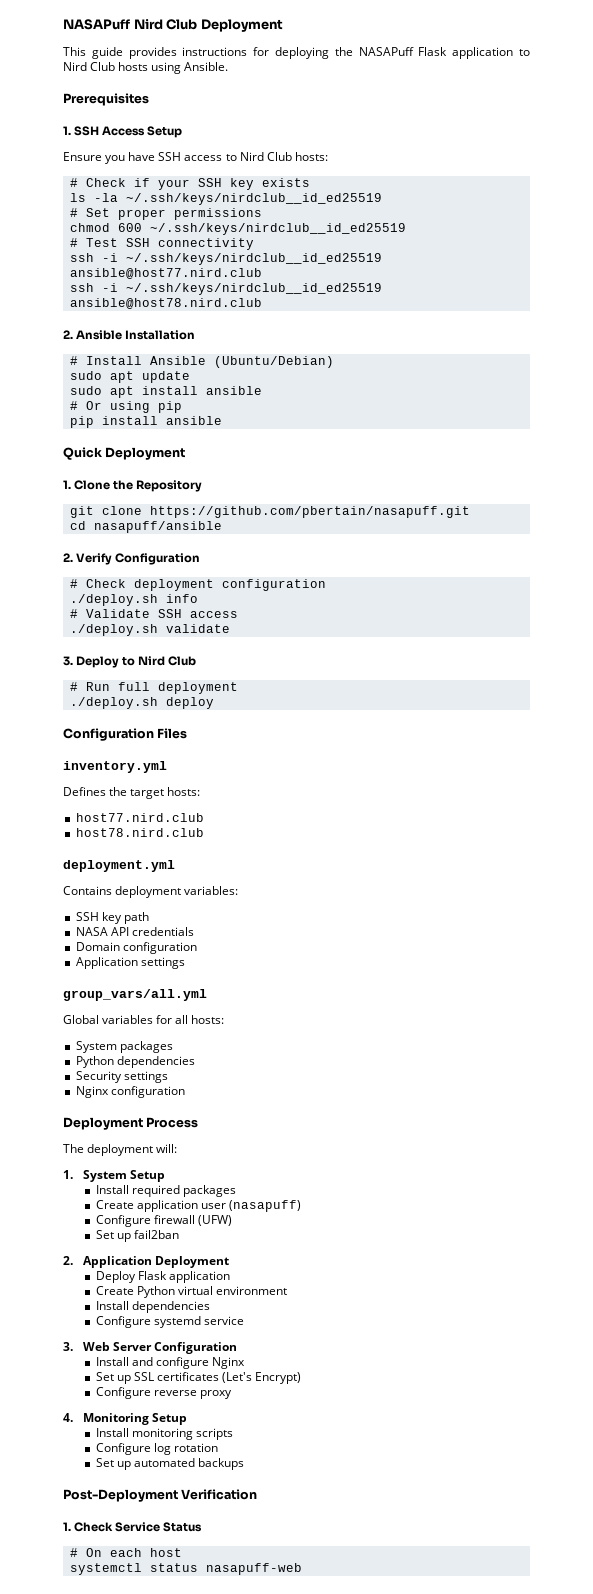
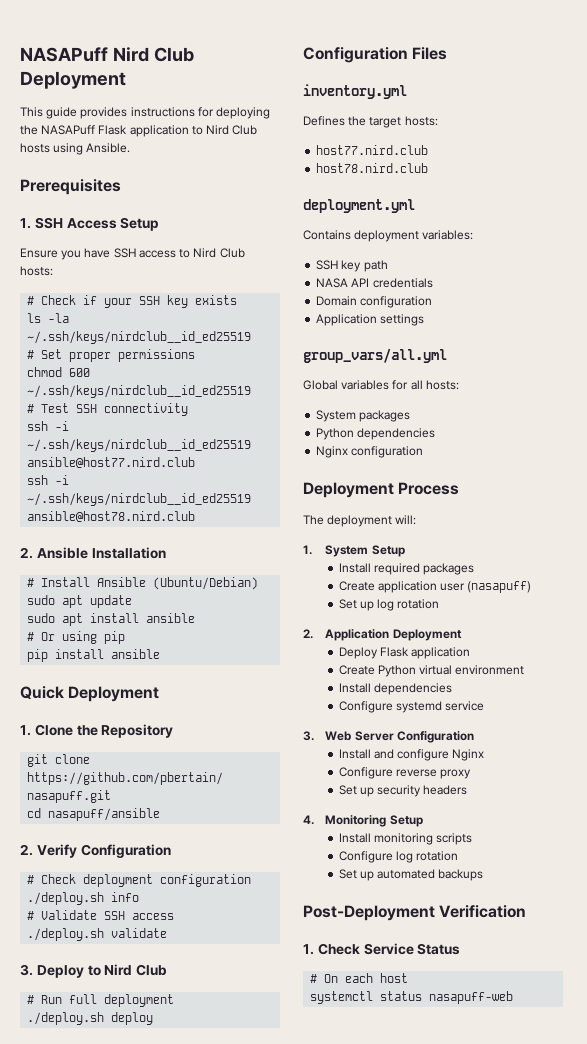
[75,1071,168,1083] // Security settings -> (436, 434) none
[95,1215,232,1227] [95,1230,179,1242] // Configure firewall (UFW) // Set up fail2ban -> [338,599,440,611] // Set up log rotation
[95,1372,302,1384] // Set up SSL certificates (Let's Encrypt) -> (485, 755) none
(232, 1394) none -> [338,785,468,797] // Set up security headers

